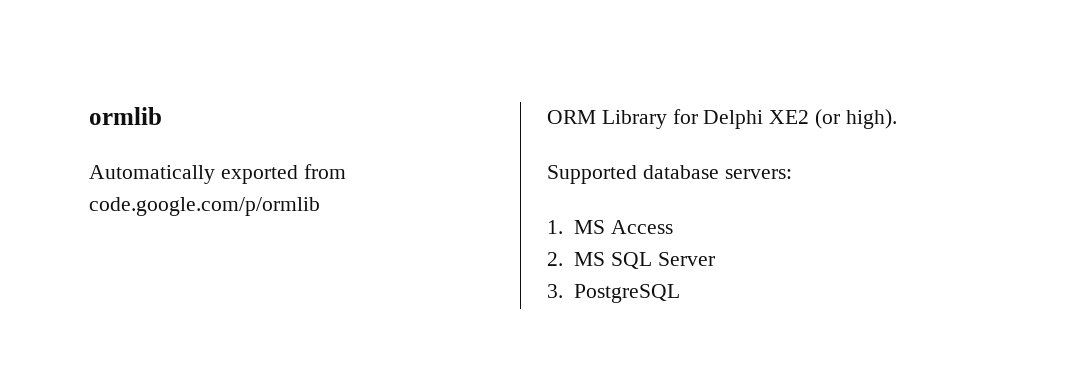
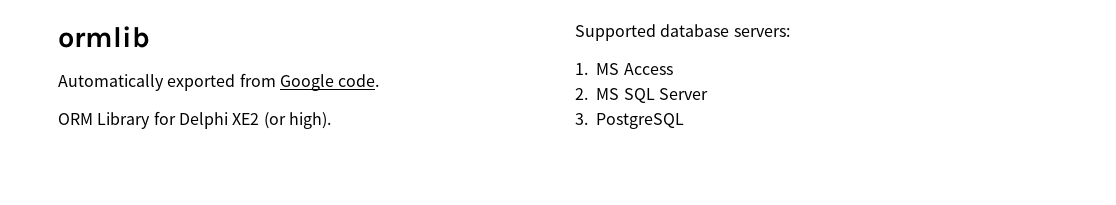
[89,197,320,216] code.google.com/p/ormlib -> [279,74,380,91] Google code.

